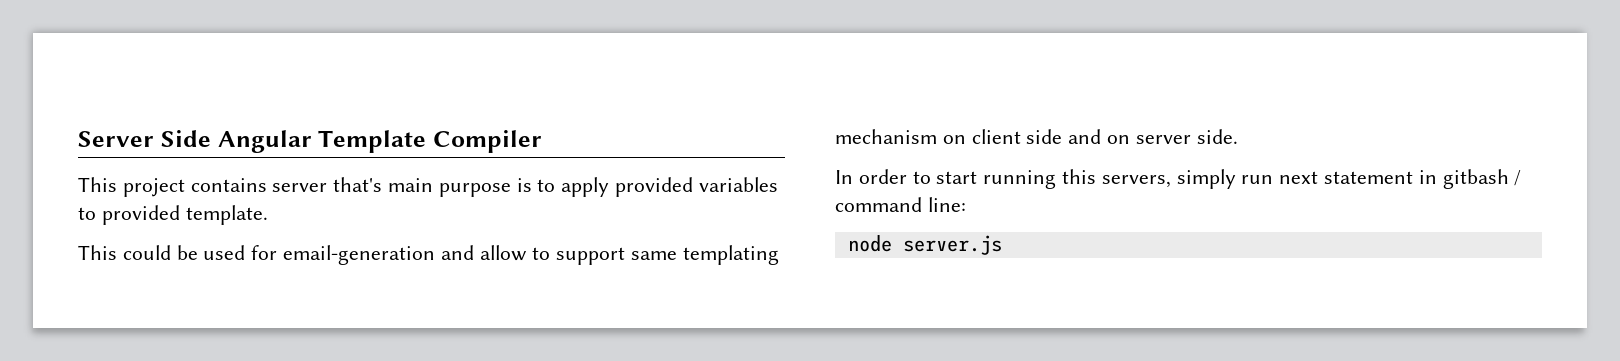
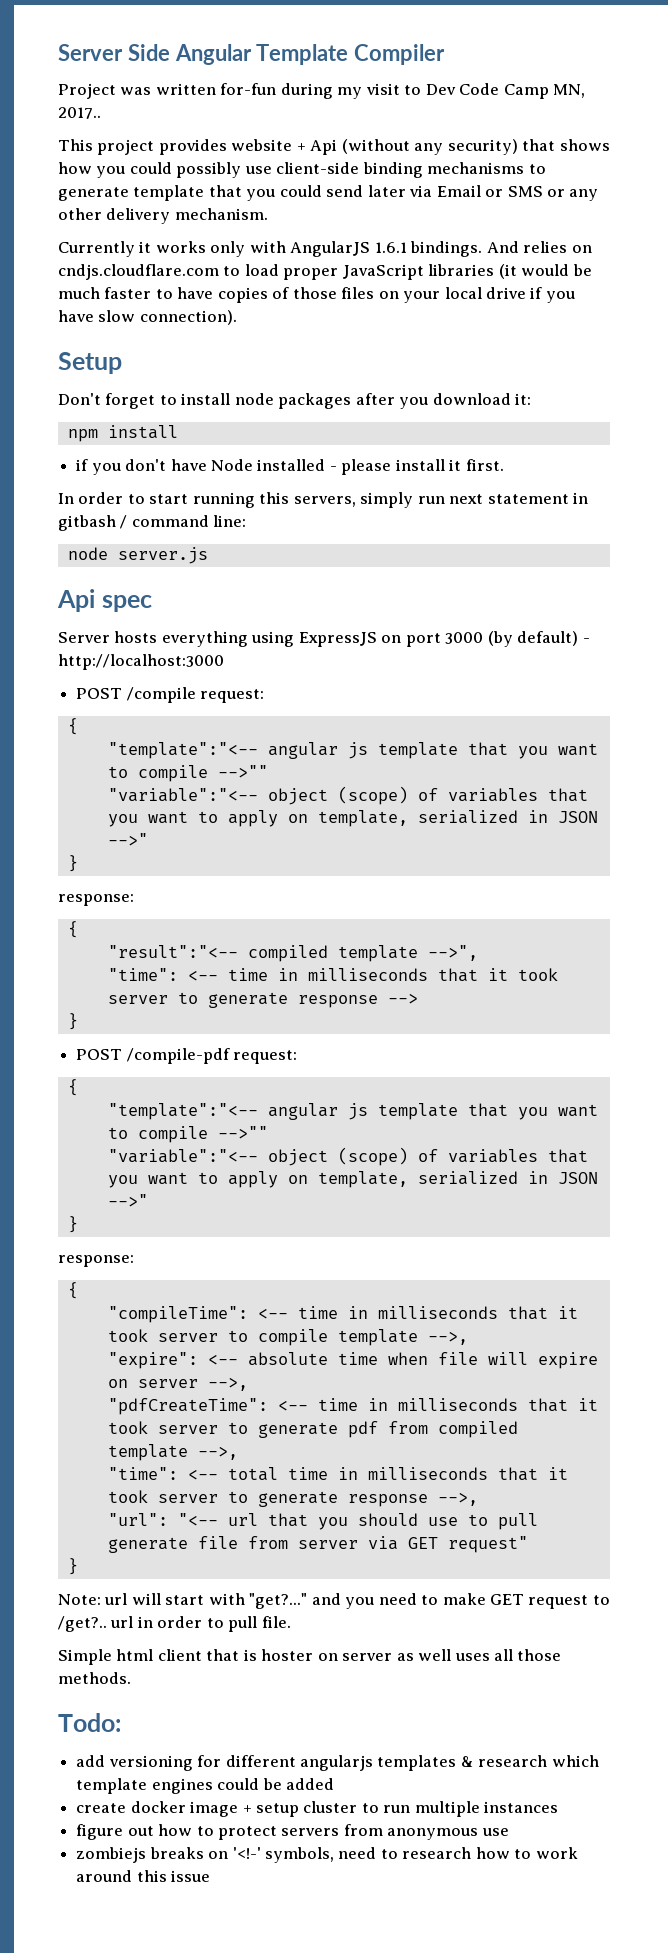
[78,177,778,197] [78,205,268,225] [78,245,779,265] [835,129,1238,144] This project contains server that's main purpose is to apply provided variables to provided template. // This could be used for email-generation and allow to support same templating mechanism on client side and on server side. -> [58,83,586,99] [58,107,101,119] [58,139,610,155] [58,162,546,178] [58,185,599,201] [58,208,268,224] [58,241,592,257] [58,264,592,280] [58,287,575,303] [58,310,237,325] [58,352,122,374] [58,393,532,409] [67,425,178,442] [76,459,504,475] Project was written for-fun during my visit to Dev Code Camp MN, 2017.. // This project provides website + Api (without any security) that shows how you could possibly use client-side binding mechanisms to generate template that you could send later via Email or SMS or any other delivery mechanism. // Currently it works only with AngularJS 1.6.1 bindings. And relies on cndjs.cloudflare.com to load proper JavaScript libraries (it would be much faster to have copies of those files on your local drive if you have slow connection). // Setup // Don't forget to install node packages after you download it: // npm install // if you don't have Node installed - please install it first.
(1002, 245) none -> [57,589,152,612] [58,631,590,647] [58,654,224,670] [76,687,265,703] [67,718,78,735] [107,742,598,759] [107,765,268,782] [107,786,588,805] [107,810,598,827] [107,833,148,846] [67,855,78,872] [58,894,134,906] [67,921,78,938] [107,945,478,962] [107,968,558,982] [107,992,418,1008] [67,1013,78,1030] [76,1048,298,1064] [67,1079,78,1096] [107,1103,598,1120] [107,1126,268,1143] [107,1147,588,1166] [107,1171,598,1188] [107,1194,148,1207] [67,1216,78,1233] [58,1255,134,1267] [67,1282,78,1299] [107,1306,578,1323] [107,1329,468,1346] [107,1352,598,1369] [107,1377,248,1391] [107,1398,598,1415] [107,1421,518,1438] [107,1444,238,1461] [107,1467,568,1481] [107,1490,478,1507] [107,1513,538,1530] [107,1536,528,1553] [67,1558,78,1575] [58,1593,610,1609] [58,1616,291,1632] [58,1649,562,1665] [58,1672,131,1684] [58,1713,121,1732] [76,1755,599,1771] [76,1778,334,1794] [76,1801,559,1817] [76,1824,509,1840] [76,1847,578,1863] [76,1870,211,1882] // Api spec // Server hosts everything using ExpressJS on port 3000 (by default) - http://localhost:3000 // POST /compile request: // { // "template":"<-- angular js template that you want to compile -->"" // "variable":"<-- object (scope) of variables that you want to apply on template, serialized in JSON -->" // } // response: // { // "result":"<-- compiled template -->", // "time": <-- time in milliseconds that it took server to generate response --> // } // POST /compile-pdf request: // { // "template":"<-- angular js template that you want to compile -->"" // "variable":"<-- object (scope) of variables that you want to apply on template, serialized in JSON -->" // } // response: // { // "compileTime": <-- time in milliseconds that it took server to compile template -->, // "expire": <-- absolute time when file will expire on server -->, // "pdfCreateTime": <-- time in milliseconds that it took server to generate pdf from compiled template -->, // "time": <-- total time in milliseconds that it took server to generate response -->, // "url": "<-- url that you should use to pull generate file from server via GET request" // } // Note: url will start with "get?..." and you need to make GET request to /get?.. url in order to pull file. // Simple html client that is hoster on server as well uses all those methods. // Todo: // add versioning for different angularjs templates & research which template engines could be added // create docker image + setup cluster to run multiple instances // figure out how to protect servers from anonymous use // zombiejs breaks on '<!-' symbols, need to research how to work around this issue

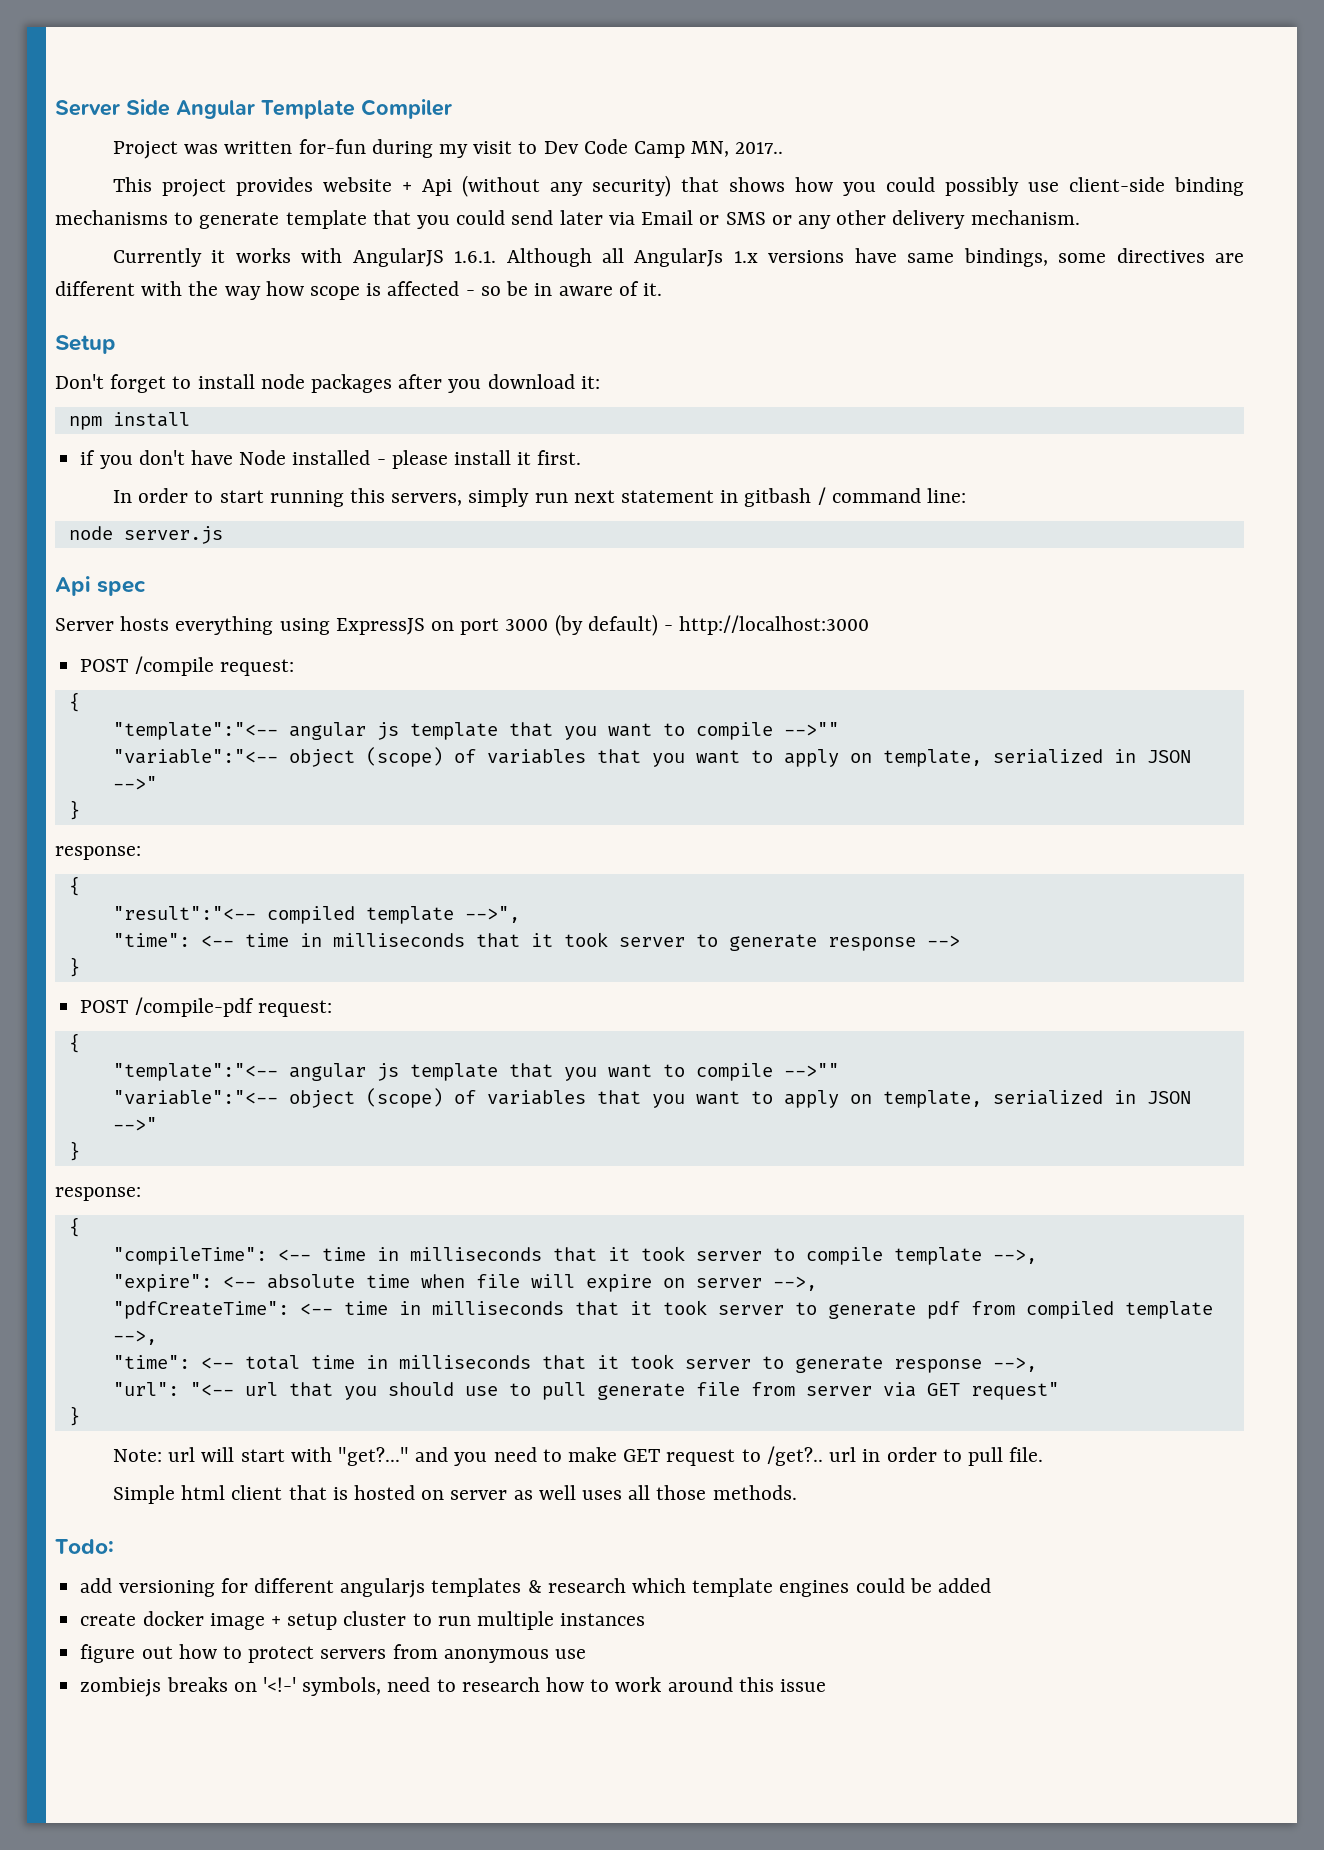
[210,241,246,257] only -> (291, 255) none
[374,241,592,257] [58,264,592,280] [58,287,575,303] [58,310,237,325] 1.6.1 bindings. And relies on cndjs.cloudflare.com to load proper JavaScript libraries (it would be much faster to have copies of those files on your local drive if you have slow connection). -> [454,248,1244,267] [55,281,662,300] 1.6.1. Although all AngularJs 1.x versions have same bindings, some directives are different with the way how scope is affected - so be in aware of it.
[261,1649,314,1661] hoster -> [353,1485,415,1500] hosted

